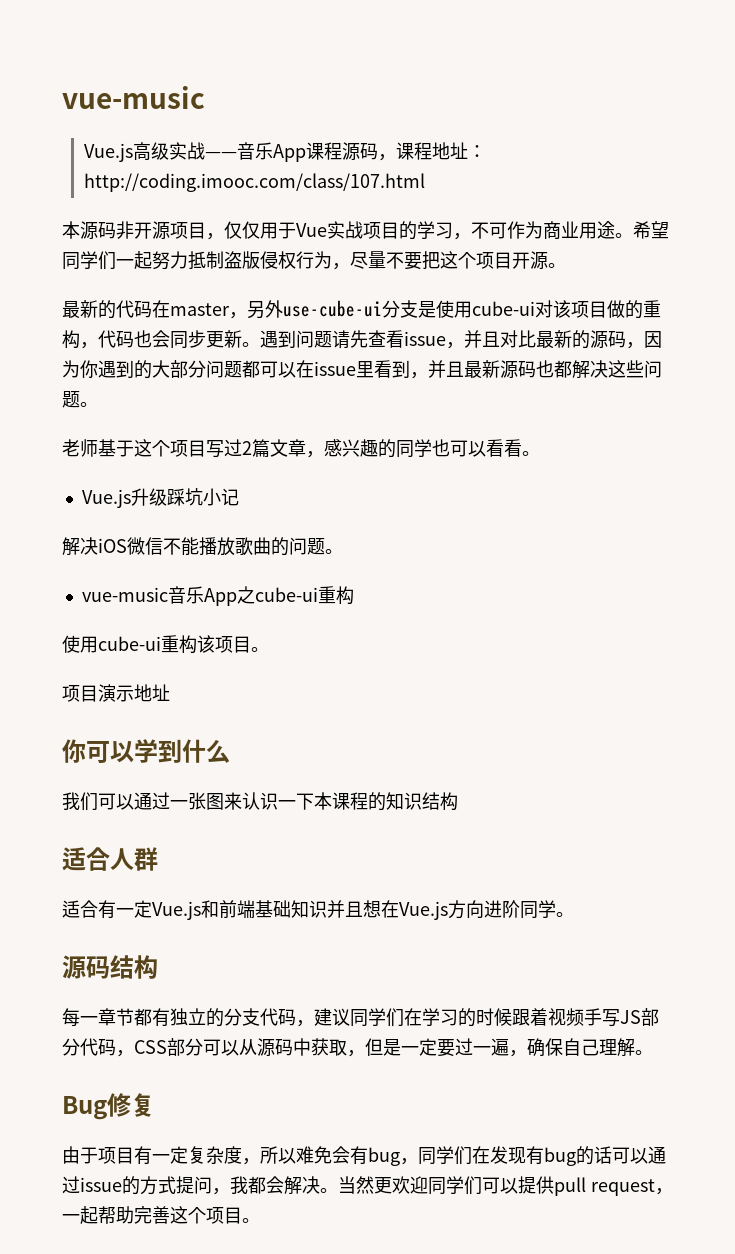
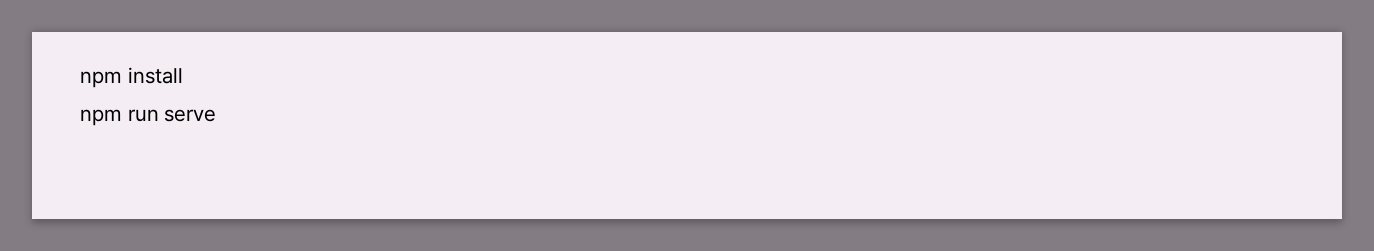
[62,86,205,109] [83,142,486,162] [83,173,425,192] [62,221,669,240] [62,251,566,270] [62,300,661,319] [62,330,662,349] [62,360,662,379] [62,391,98,408] [62,439,540,458] [81,488,239,508] [62,537,343,556] [81,586,354,606] [62,635,269,654] [62,684,170,702] [62,739,230,763] [62,792,458,811] [62,847,158,871] [62,900,574,920] [62,955,158,979] [62,1008,659,1027] [62,1038,653,1057] [62,1093,155,1120] [62,1146,666,1166] [62,1176,673,1196] [62,1206,260,1224] vue-music // Vue.js高级实战——音乐App课程源码，课程地址：http://coding.imooc.com/class/107.html // 本源码非开源项目，仅仅用于Vue实战项目的学习，不可作为商业用途。希望同学们一起努力抵制盗版侵权行为，尽量不要把这个项目开源。 // 最新的代码在master，另外use-cube-ui分支是使用cube-ui对该项目做的重构，代码也会同步更新。遇到问题请先查看issue，并且对比最新的源码，因为你遇到的大部分问题都可以在issue里看到，并且最新源码也都解决这些问题。 // 老师基于这个项目写过2篇文章，感兴趣的同学也可以看看。 // Vue.js升级踩坑小记 // 解决iOS微信不能播放歌曲的问题。 // vue-music音乐App之cube-ui重构 // 使用cube-ui重构该项目。 // 项目演示地址 // 你可以学到什么 // 我们可以通过一张图来认识一下本课程的知识结构 // 适合人群 // 适合有一定Vue.js和前端基础知识并且想在Vue.js方向进阶同学。 // 源码结构 // 每一章节都有独立的分支代码，建议同学们在学习的时候跟着视频手写JS部分代码，CSS部分可以从源码中获取，但是一定要过一遍，确保自己理解。 // Bug修复 // 由于项目有一定复杂度，所以难免会有bug，同学们在发现有bug的话可以通过issue的方式提问，我都会解决。当然更欢迎同学们可以提供pull request，一起帮助完善这个项目。 -> [80,67,183,88] [80,109,217,126] npm install // npm run serve

